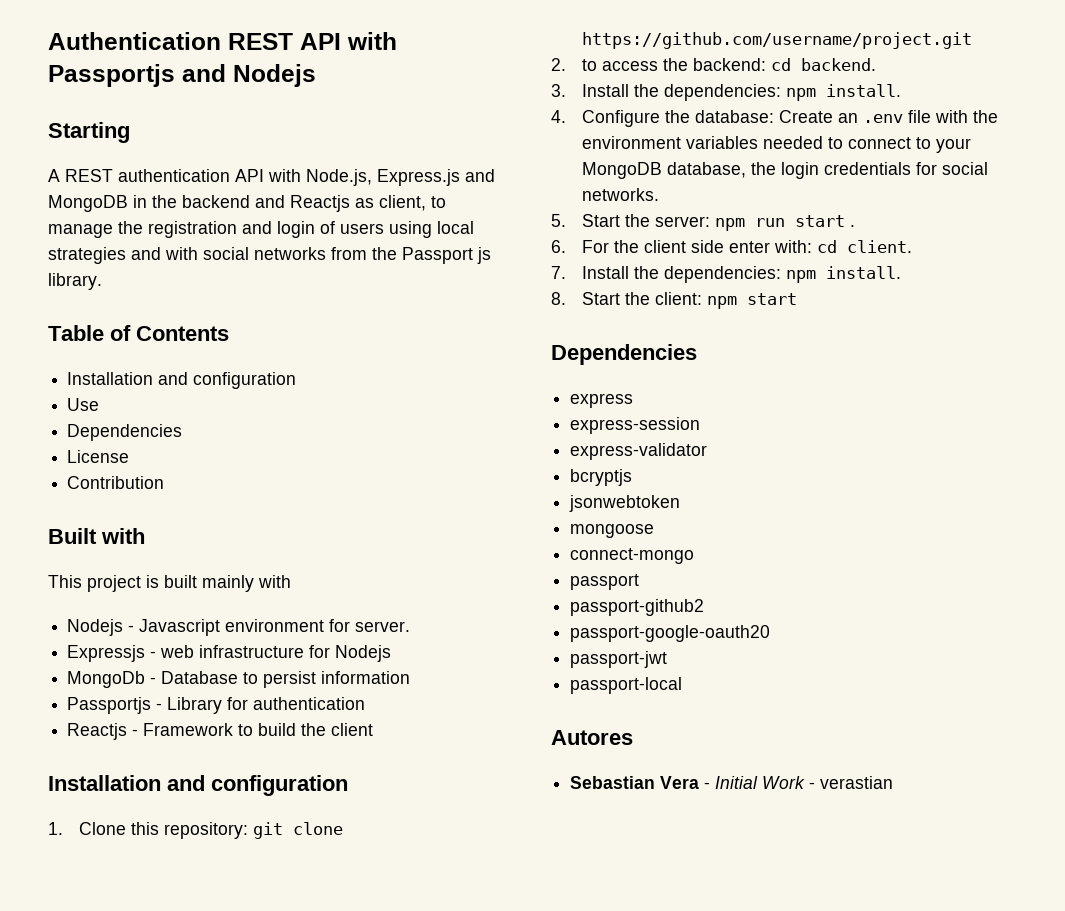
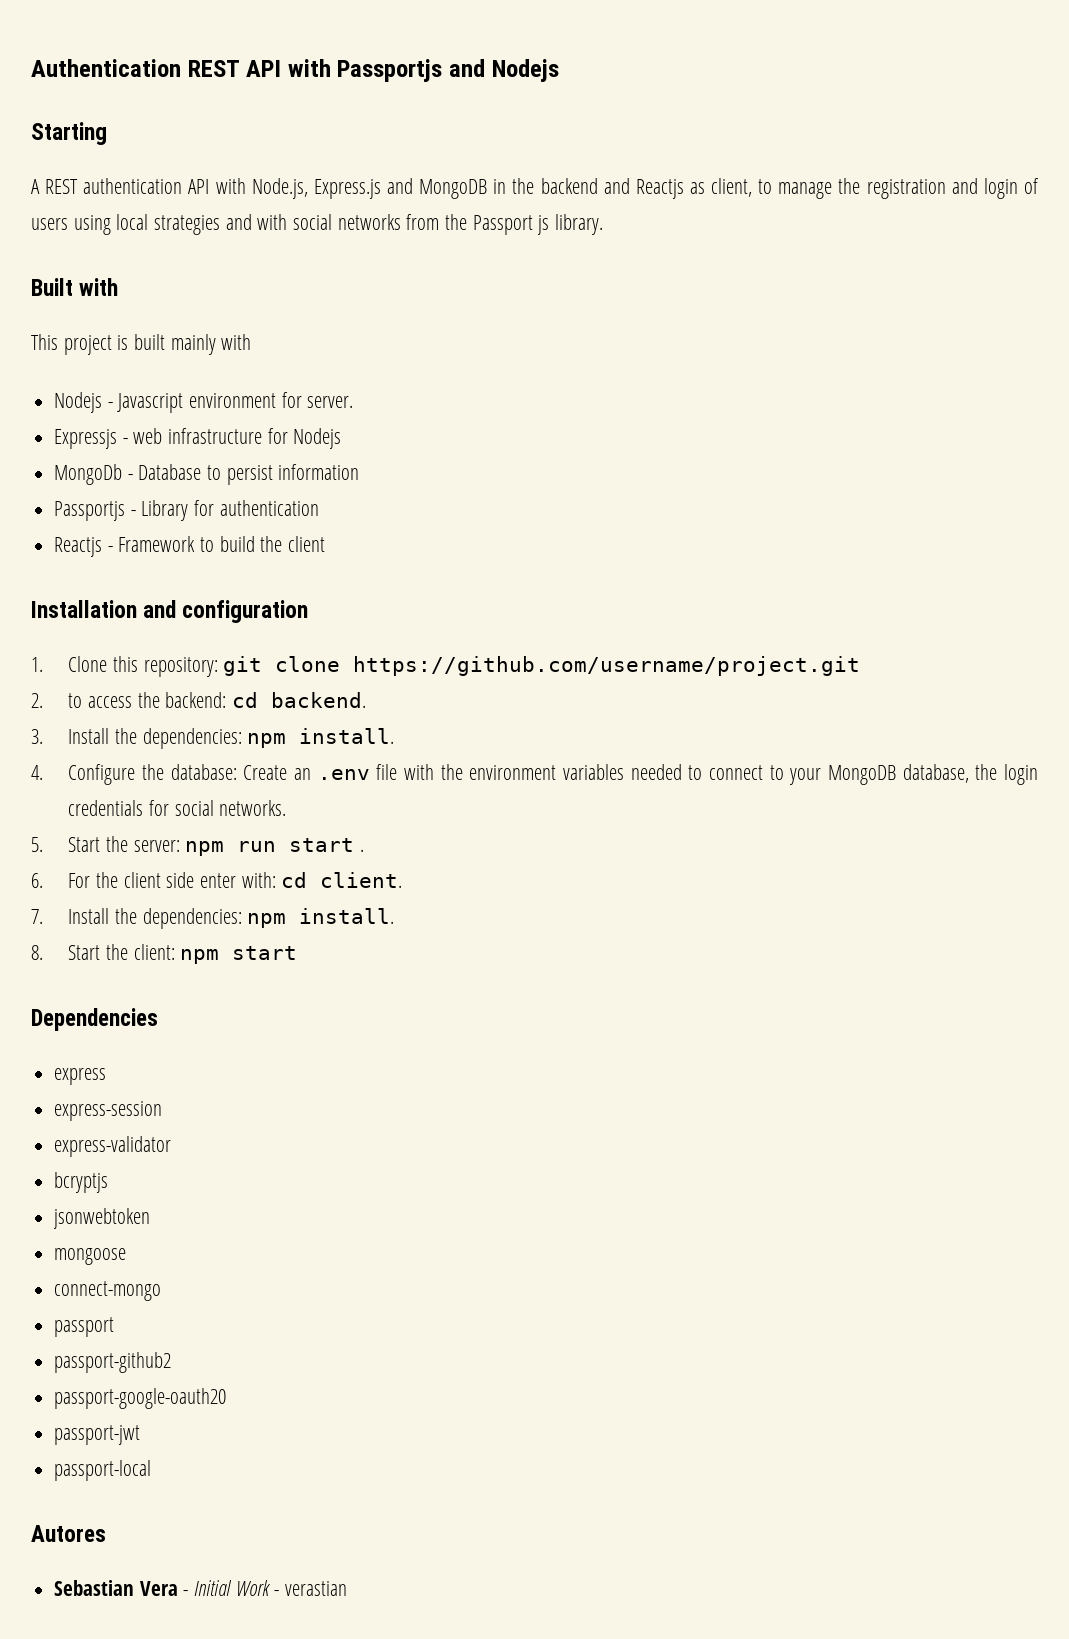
[48,325,229,341] [67,372,297,389] [67,398,100,411] [67,424,183,441] [67,450,130,463] [67,476,165,489] // Table of Contents // Installation and configuration // Use // Dependencies // License // Contribution -> (604, 224) none

